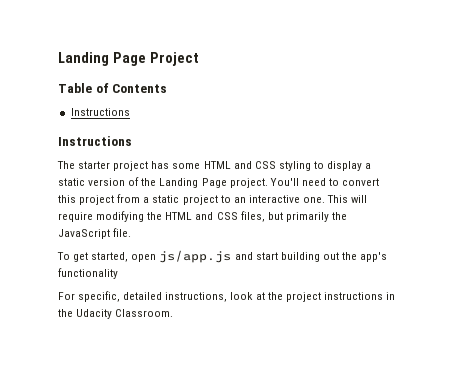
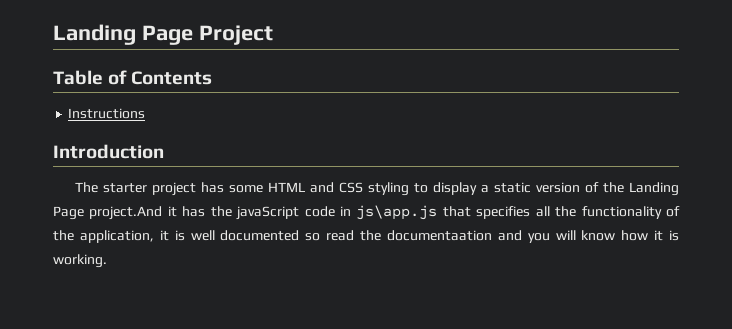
[58,136,132,146] Instructions -> [53,144,164,159] Introduction
[229,178,380,188] [58,194,368,205] [58,211,347,222] [58,228,132,239] [57,250,388,263] [58,268,118,279] [58,291,395,302] [58,309,174,319] project. You'll need to convert this project from a static project to an interactive one. This will require modifying the HTML and CSS files, but primarily the JavaScript file. // To get started, open js/app.js and start building out the app's functionality // For specific, detailed instructions, look at the project instructions in the Udacity Classroom. -> [89,205,680,220] [53,230,679,243] [53,254,107,268] project.And it has the javaScript code in js\app.js that specifies all the functionality of the application, it is well documented so read the documentaation and you will know how it is working.

